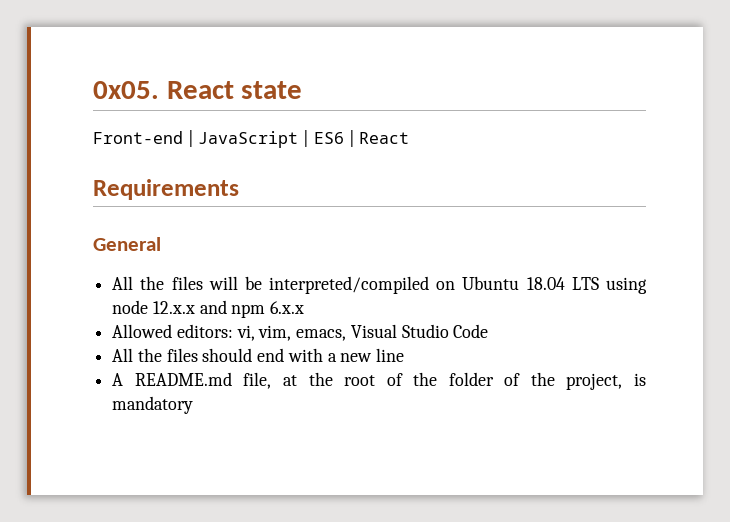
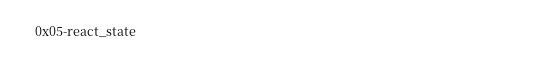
[93,81,303,99] [93,130,410,148] [93,179,239,200] [93,237,161,251] [112,276,647,294] [112,300,305,318] [112,324,489,341] [112,348,405,362] [112,372,646,390] [112,396,194,414] 0x05. React state // Front-end | JavaScript | ES6 | React // Requirements // General // All the files will be interpreted/compiled on Ubuntu 18.04 LTS using node 12.x.x and npm 6.x.x // Allowed editors: vi, vim, emacs, Visual Studio Code // All the files should end with a new line // A README.md file, at the root of the folder of the project, is mandatory -> [35,26,136,37] 0x05-react_state

